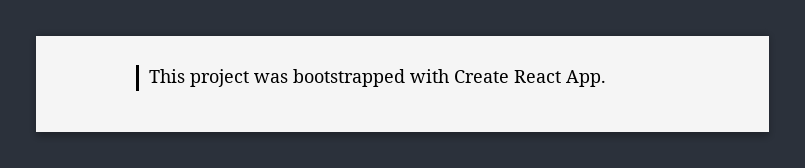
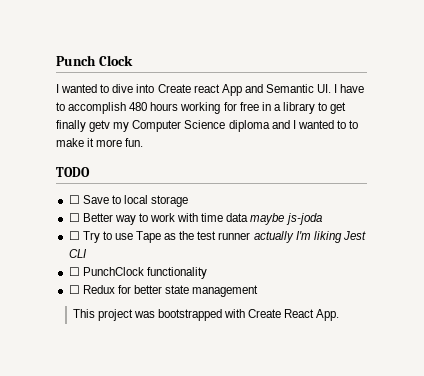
(148, 76) none -> [56,55,133,66] [56,84,365,96] [56,102,347,114] [56,120,359,132] [56,138,144,147] [56,167,90,177] [68,195,189,207] [68,213,322,225] [68,231,366,243] [68,249,87,258] [68,267,207,279] [68,285,259,297] Punch Clock // I wanted to dive into Create react App and Semantic UI. I have to accomplish 480 hours working for free in a library to get finally getv my Computer Science diploma and I wanted to to make it more fun. // TODO // ☐ Save to local storage // ☐ Better way to work with time data maybe js-joda // ☐ Try to use Tape as the test runner actually I'm liking Jest CLI // ☐ PunchClock functionality // ☐ Redux for better state management //

